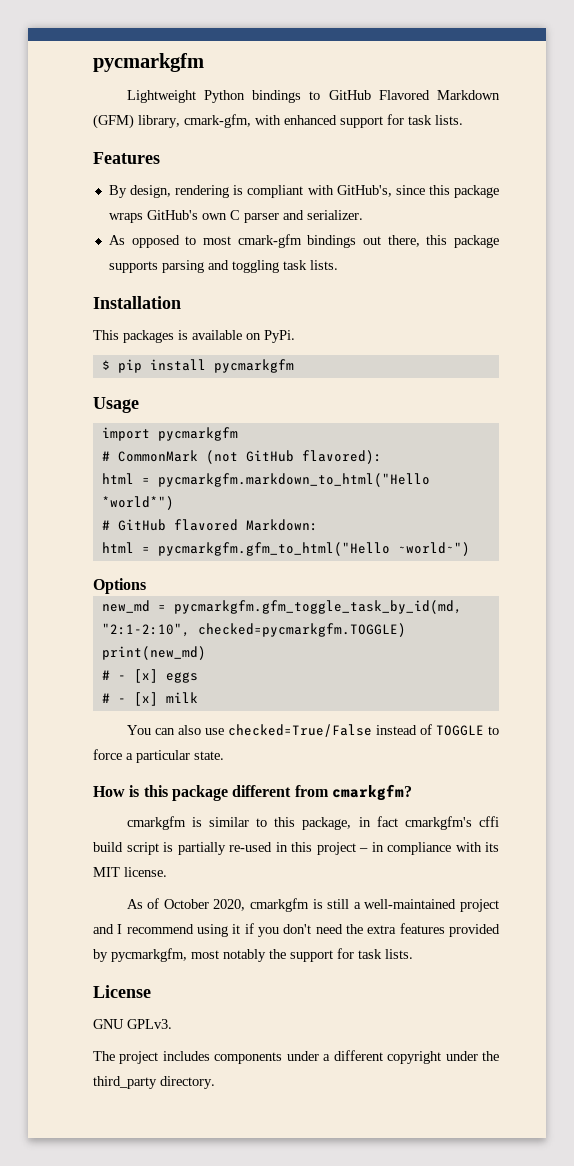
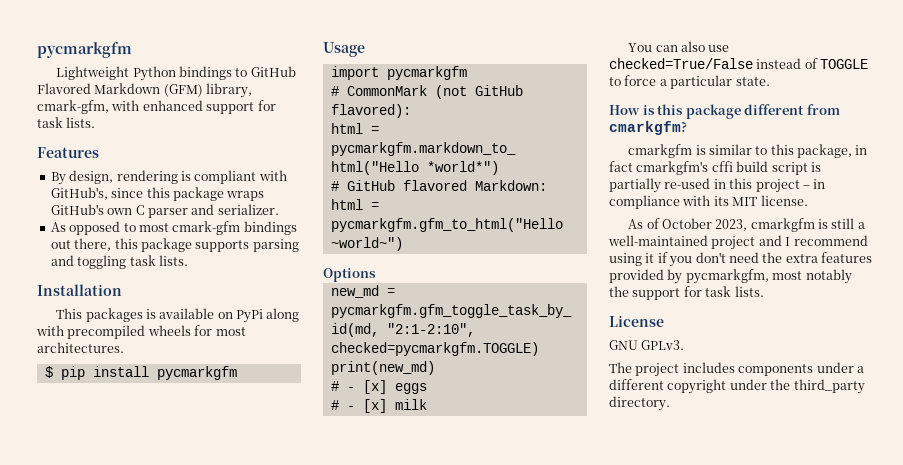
[264,330,295,343] PyPi. -> [236,308,300,323] [36,325,246,339] [37,342,124,353] PyPi along with precompiled wheels for most architectures.
[213,899,246,911] 2020, -> [715,219,748,231] 2023,

